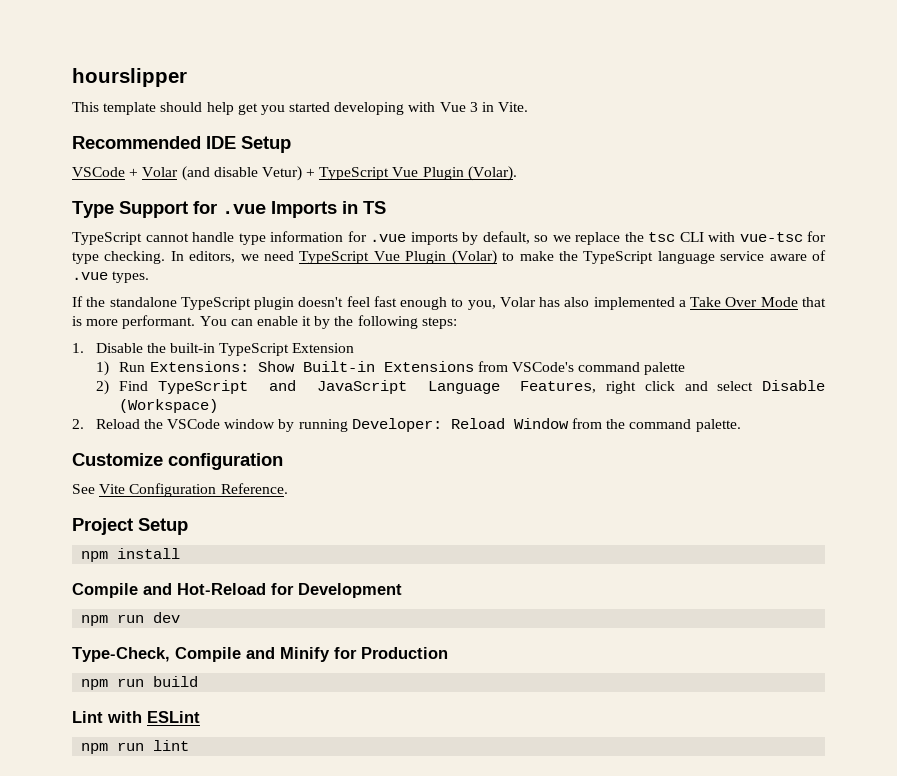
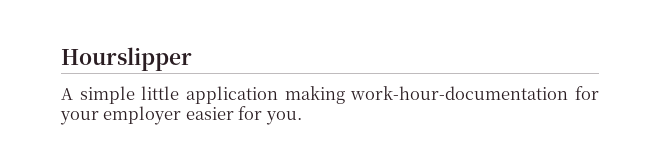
[72,68,187,87] [72,102,529,115] [72,136,291,153] [72,166,517,181] [72,201,386,218] [72,231,826,245] [72,250,826,265] [72,271,150,283] [72,296,826,310] [72,315,457,329] [72,343,355,356] [95,361,686,376] [95,380,826,395] [119,399,219,413] [72,418,741,432] [72,453,283,470] [72,483,288,497] [72,518,188,535] [81,548,181,562] [72,583,402,598] [81,612,181,626] [72,647,448,662] [81,676,199,690] [72,711,200,723] [81,740,190,754] hourslipper // This template should help get you started developing with Vue 3 in Vite. // Recommended IDE Setup // VSCode + Volar (and disable Vetur) + TypeScript Vue Plugin (Volar). // Type Support for .vue Imports in TS // TypeScript cannot handle type information for .vue imports by default, so we replace the tsc CLI with vue-tsc for type checking. In editors, we need TypeScript Vue Plugin (Volar) to make the TypeScript language service aware of .vue types. // If the standalone TypeScript plugin doesn't feel fast enough to you, Volar has also implemented a Take Over Mode that is more performant. You can enable it by the following steps: // 1. Disable the built-in TypeScript Extension // 1) Run Extensions: Show Built-in Extensions from VSCode's command palette // 2) Find TypeScript and JavaScript Language Features, right click and select Disable (Workspace) // 2. Reload the VSCode window by running Developer: Reload Window from the command palette. // Customize configuration // See Vite Configuration Reference. // Project Setup // npm install // Compile and Hot-Reload for Development // npm run dev // Type-Check, Compile and Minify for Production // npm run build // Lint with ESLint // npm run lint -> [61,47,192,71] [61,86,599,104] [60,106,302,125] Hourslipper // A simple little application making work-hour-documentation for your employer easier for you.

